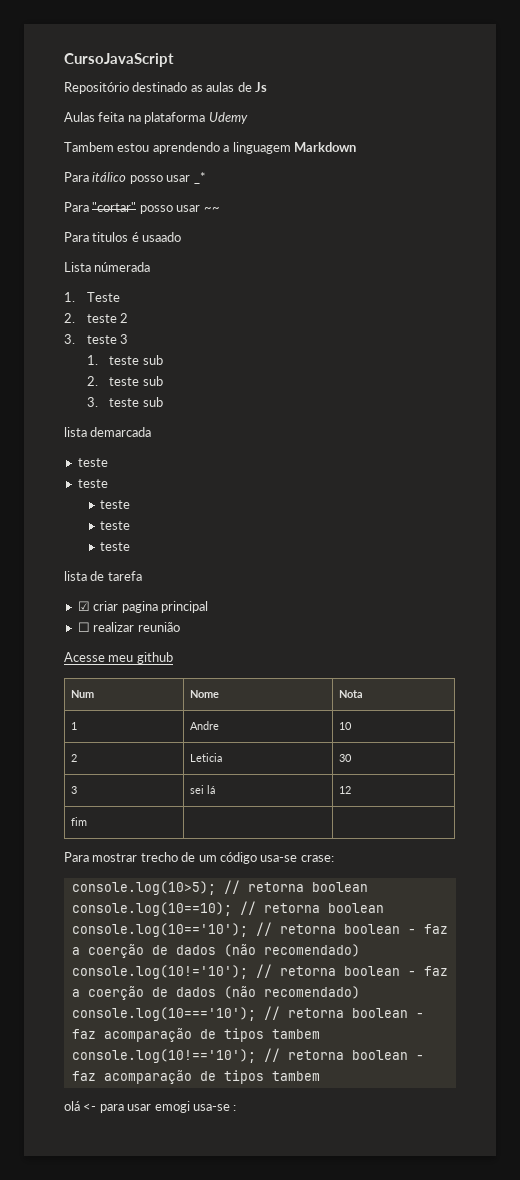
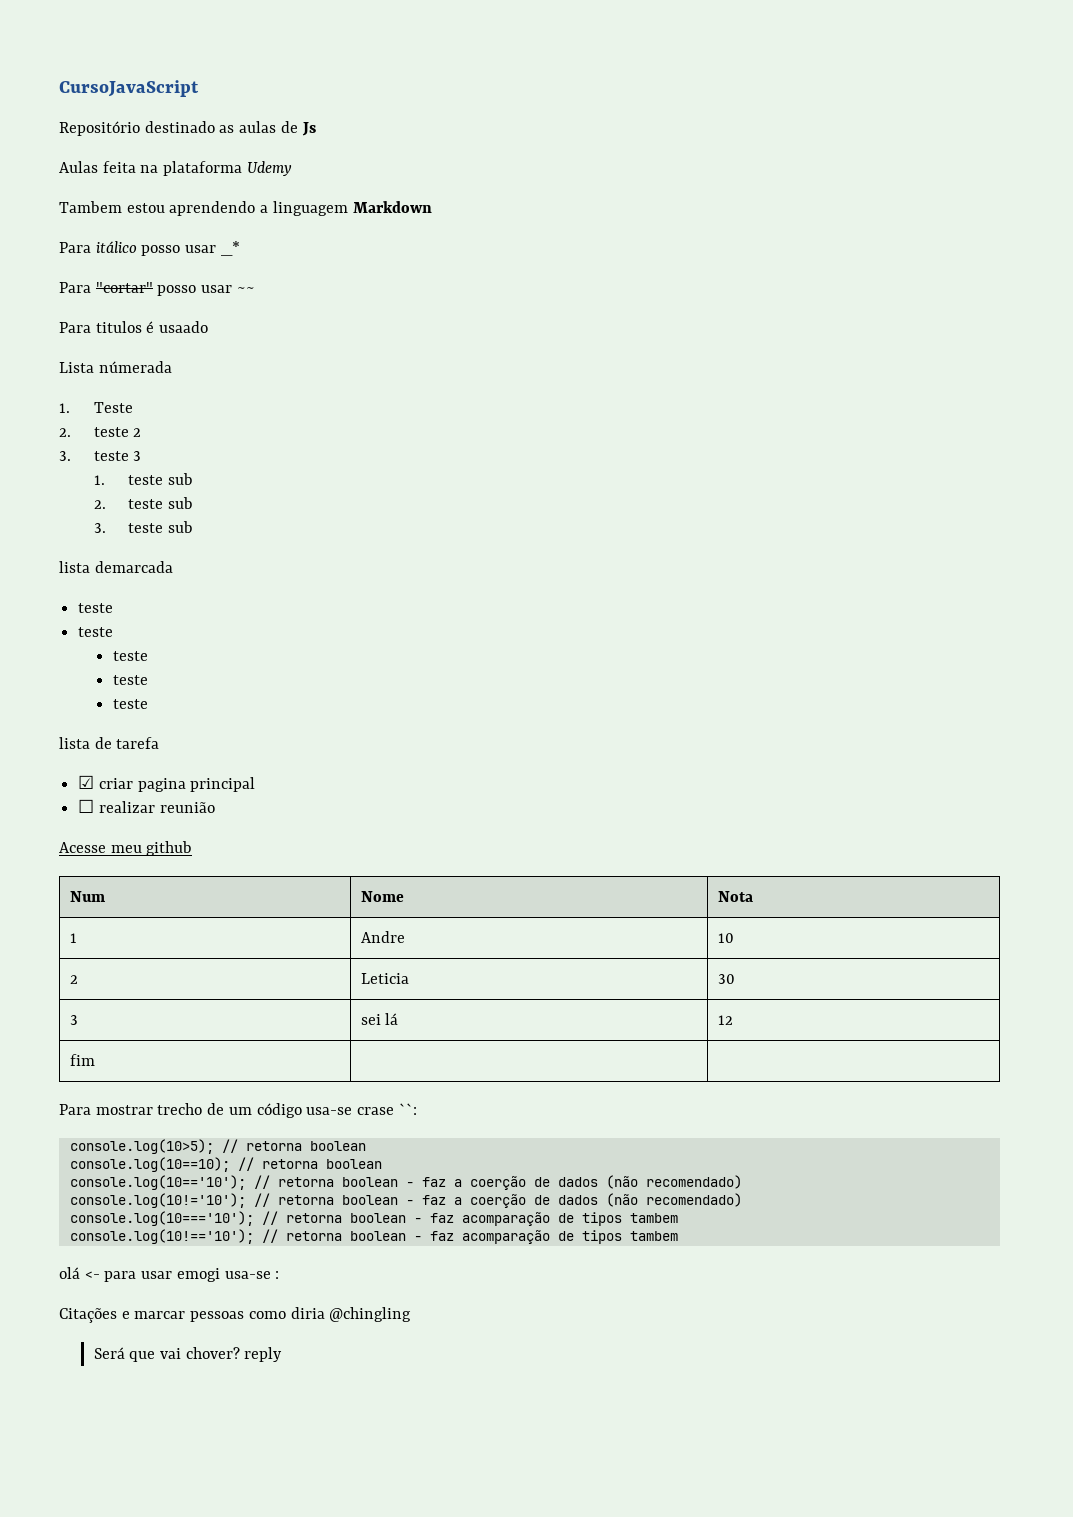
[300,855,334,862] crase: -> [357,1103,417,1115] crase ``:
(237, 1108) none -> [59,1307,412,1323] [93,1347,283,1362] // Citações e marcar pessoas como diria @chingling // Será que vai chover? reply

